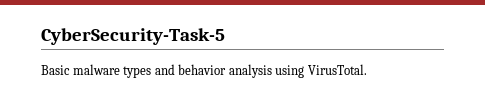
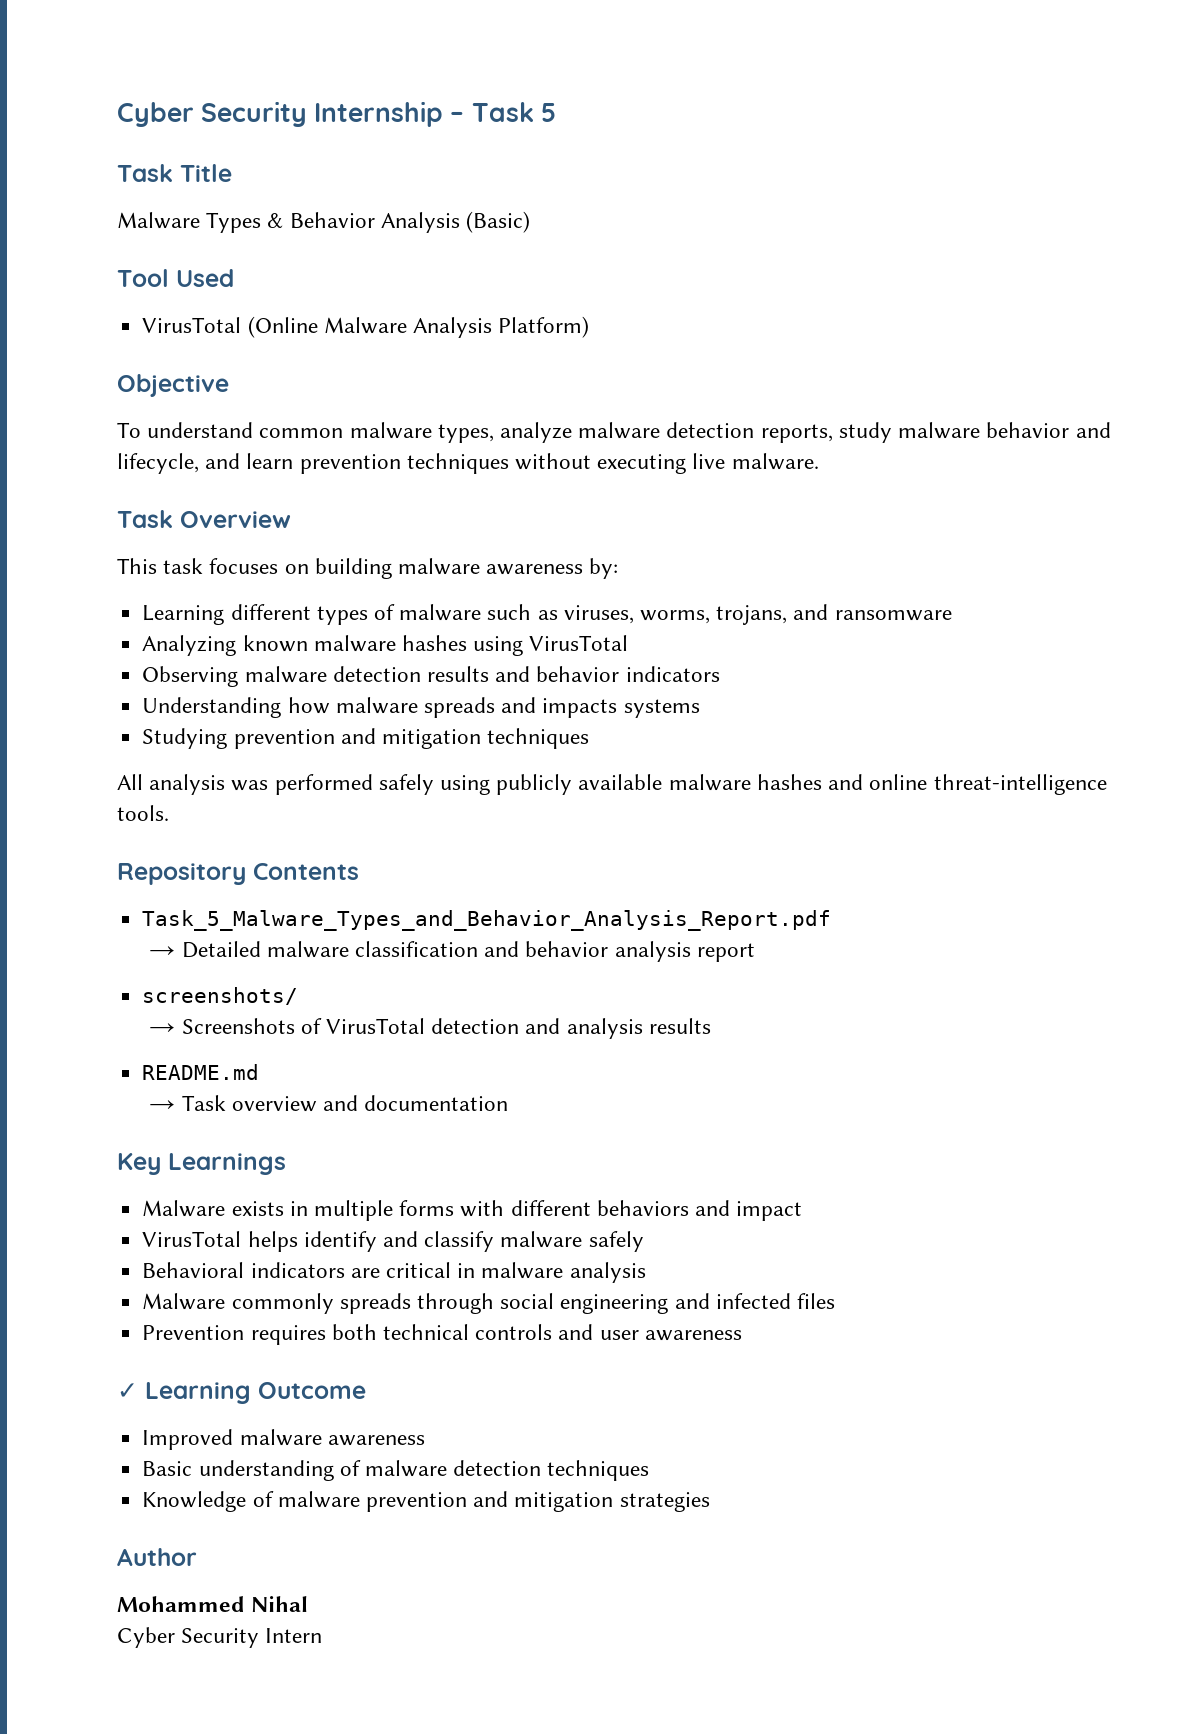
[41,28,225,45] [41,64,367,78] CyberSecurity-Task-5 // Basic malware types and behavior analysis using VirusTotal. -> [117,101,556,127] [117,164,232,182] [117,211,531,233] [117,269,234,287] [142,316,590,338] [117,374,229,397] [117,422,1111,443] [117,453,819,474] [117,510,291,528] [117,558,619,579] [142,604,952,625] [142,635,629,656] [142,666,720,687] [142,697,700,718] [142,728,590,749] [117,774,1107,795] [117,805,169,821] [117,863,359,885] [142,910,832,931] [149,941,755,962] [142,987,299,1005] [149,1018,711,1039] [142,1064,260,1080] [149,1095,509,1112] [117,1153,286,1175] [142,1200,803,1221] [142,1231,644,1252] [142,1262,646,1283] [142,1293,835,1314] [142,1324,742,1345] [117,1382,366,1404] [142,1429,425,1450] [142,1460,650,1481] [142,1491,710,1512] [117,1548,197,1566] [117,1596,309,1612] [117,1627,323,1648] Cyber Security Internship – Task 5 // Task Title // Malware Types & Behavior Analysis (Basic) // Tool Used // VirusTotal (Online Malware Analysis Platform) // Objective // To understand common malware types, analyze malware detection reports, study malware behavior and lifecycle, and learn prevention techniques without executing live malware. // Task Overview // This task focuses on building malware awareness by: // Learning different types of malware such as viruses, worms, trojans, and ransomware // Analyzing known malware hashes using VirusTotal // Observing malware detection results and behavior indicators // Understanding how malware spreads and impacts systems // Studying prevention and mitigation techniques // All analysis was performed safely using publicly available malware hashes and online threat-intelligence tools. // Repository Contents // Task_5_Malware_Types_and_Behavior_Analysis_Report.pdf // → Detailed malware classification and behavior analysis report // screenshots/ // → Screenshots of VirusTotal detection and analysis results // README.md // → Task overview and documentation // Key Learnings // Malware exists in multiple forms with different behaviors and impact // VirusTotal helps identify and classify malware safely // Behavioral indicators are critical in malware analysis // Malware commonly spreads through social engineering and infected files // Prevention requires both technical controls and user awareness // ✓ Learning Outcome // Improved malware awareness // Basic understanding of malware detection techniques // Knowledge of malware prevention and mitigation strategies // Author // Mohammed Nihal // Cyber Security Intern

